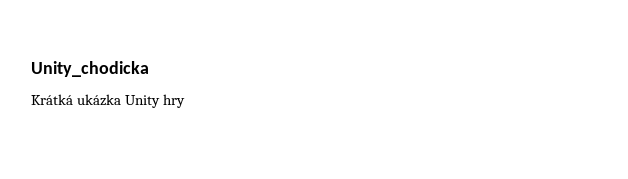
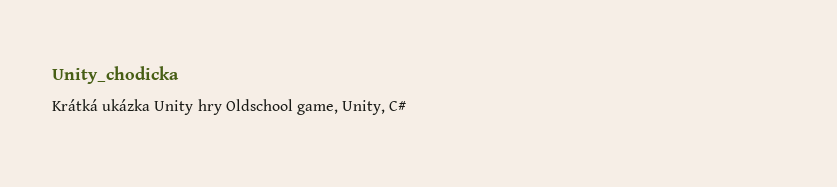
(185, 101) none -> [225,99,407,115] Oldschool game, Unity, C#

